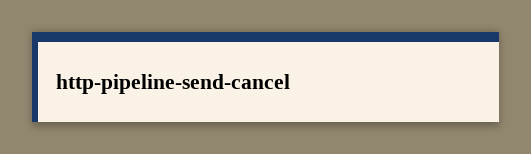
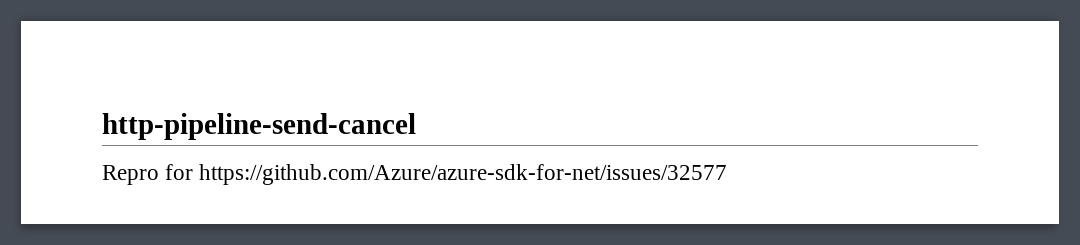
(290, 84) none -> [102,164,728,185] // Repro for https://github.com/Azure/azure-sdk-for-net/issues/32577

